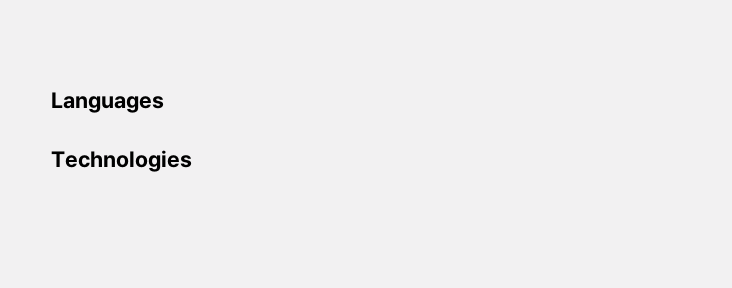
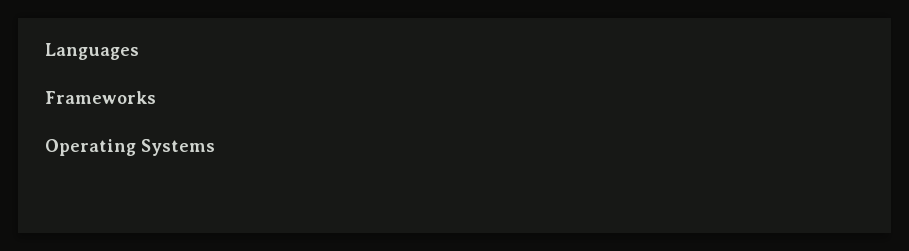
[51,150,192,172] Technologies -> [45,91,156,104] [45,139,215,156] Frameworks // Operating Systems

